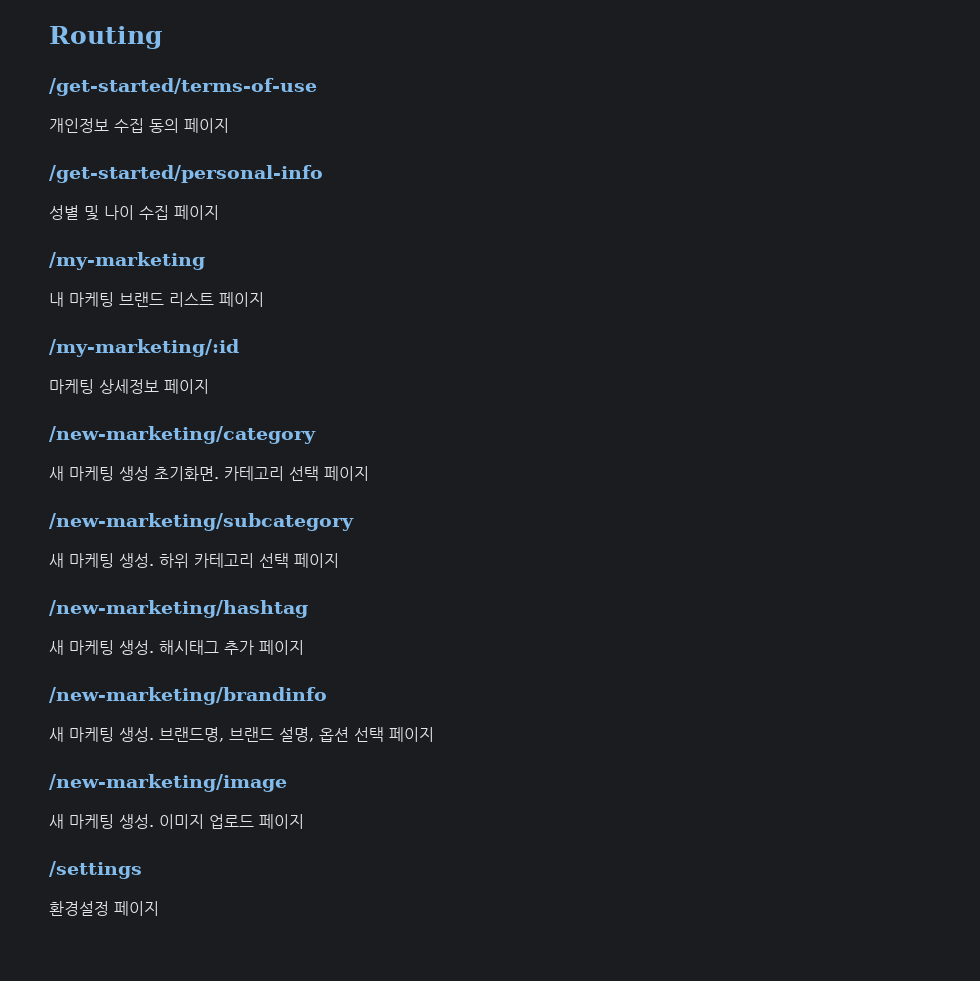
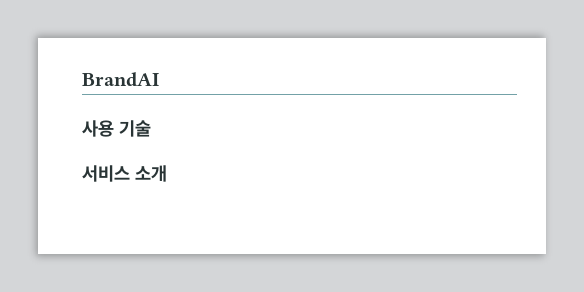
[49,26,162,49] [49,78,317,96] [49,118,229,133] [49,165,323,183] [49,205,219,221] [49,252,205,270] [49,292,264,307] [49,339,239,357] [49,379,209,394] [49,426,316,444] [49,466,369,481] [49,513,354,531] [49,553,339,568] [49,600,308,618] [49,640,304,655] [49,687,327,705] [49,727,434,742] [49,774,287,792] [49,814,304,829] [49,861,142,879] [49,901,159,916] Routing // /get-started/terms-of-use // 개인정보 수집 동의 페이지 // /get-started/personal-info // 성별 및 나이 수집 페이지 // /my-marketing // 내 마케팅 브랜드 리스트 페이지 // /my-marketing/:id // 마케팅 상세정보 페이지 // /new-marketing/category // 새 마케팅 생성 초기화면. 카테고리 선택 페이지 // /new-marketing/subcategory // 새 마케팅 생성. 하위 카테고리 선택 페이지 // /new-marketing/hashtag // 새 마케팅 생성. 해시태그 추가 페이지 // /new-marketing/brandinfo // 새 마케팅 생성. 브랜드명, 브랜드 설명, 옵션 선택 페이지 // /new-marketing/image // 새 마케팅 생성. 이미지 업로드 페이지 // /settings // 환경설정 페이지 -> [82,72,159,87] [82,120,151,137] [82,165,167,182] BrandAI // 사용 기술 // 서비스 소개

